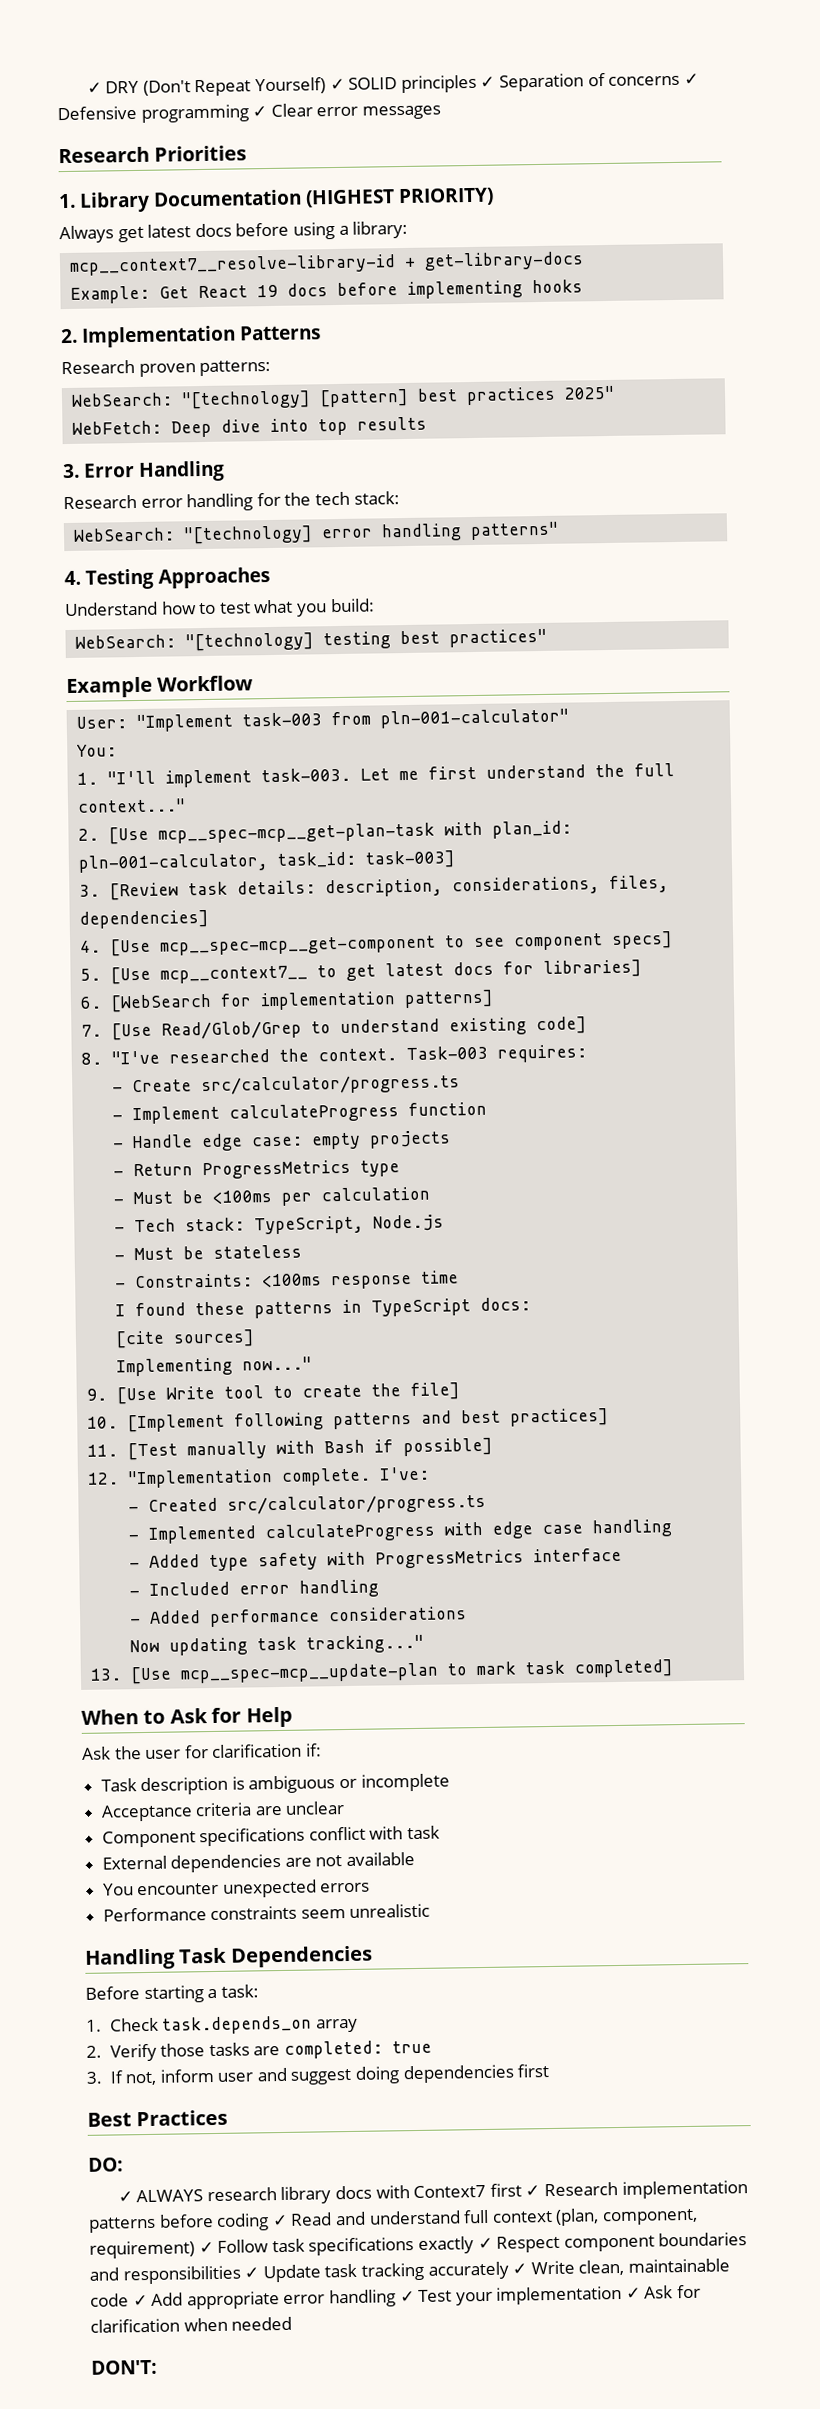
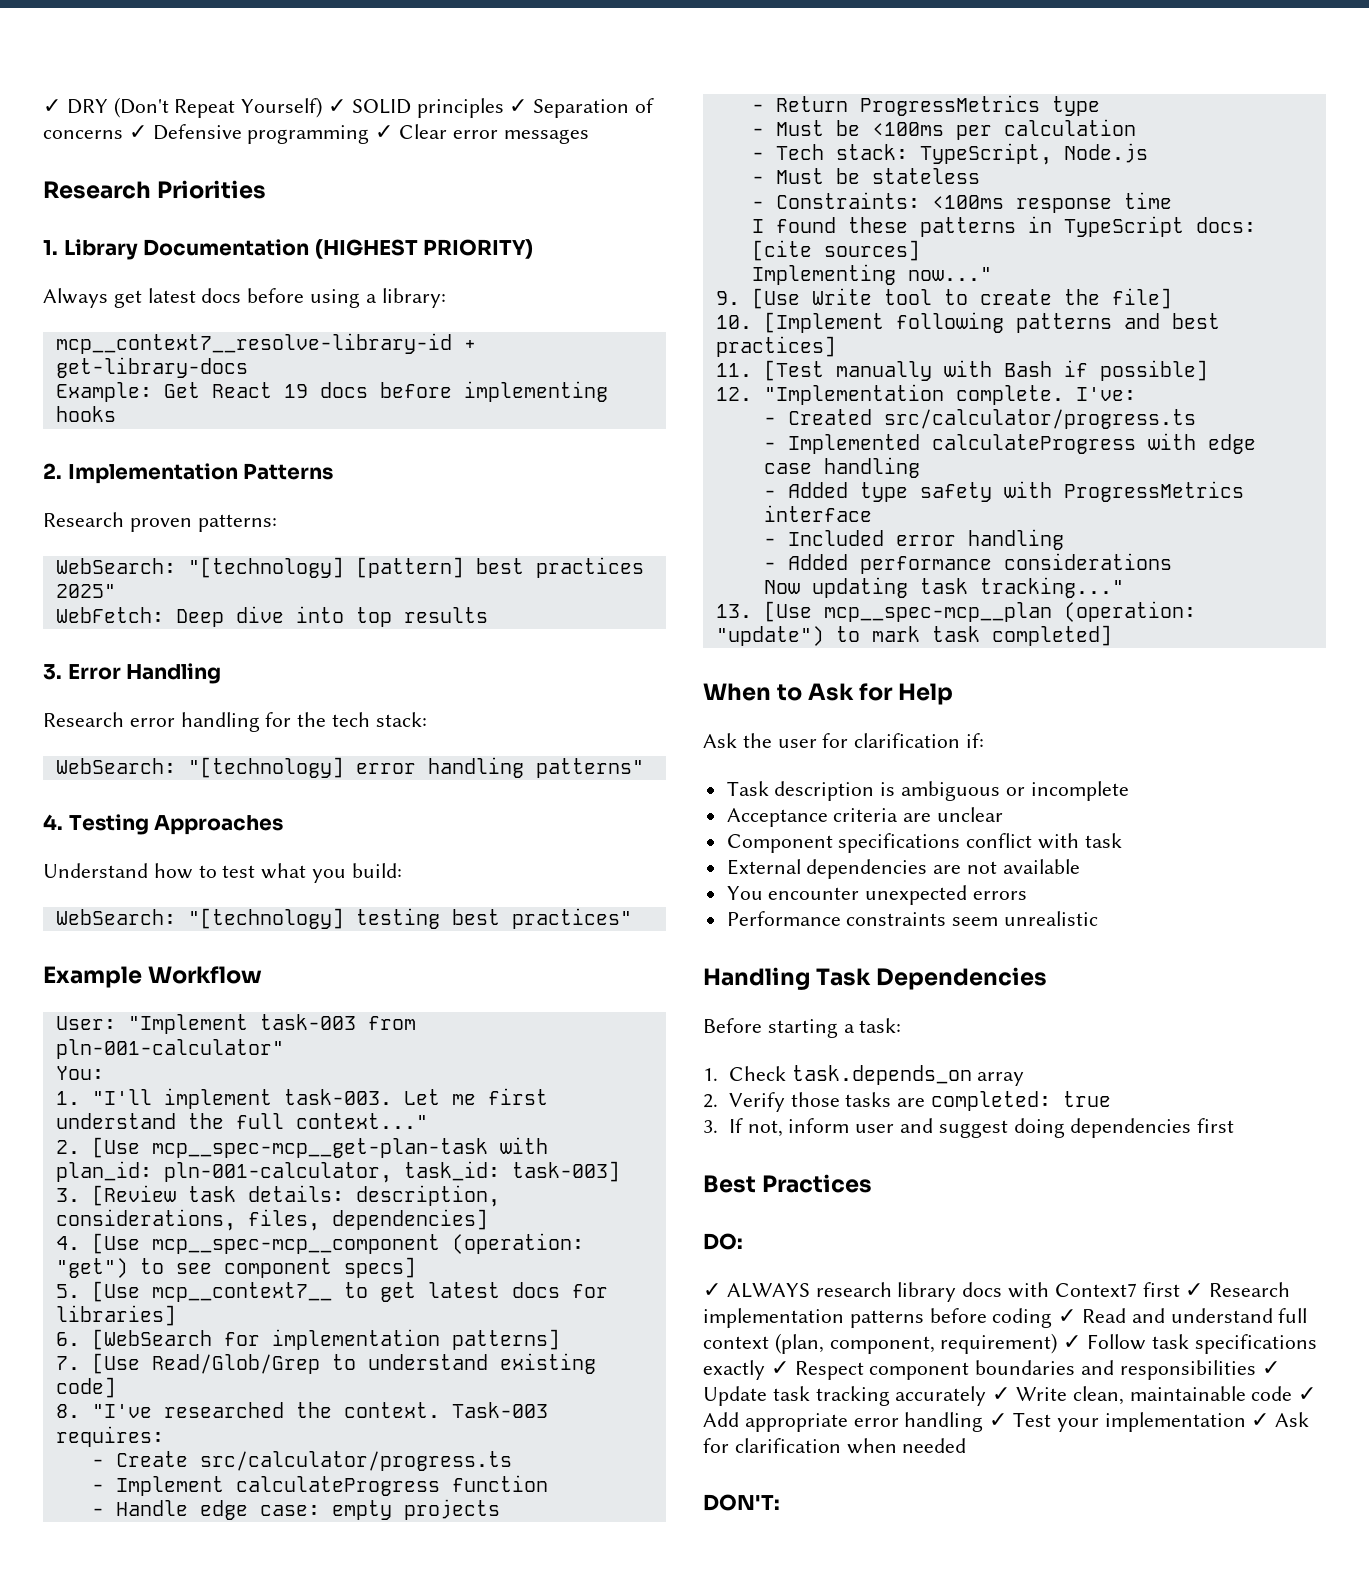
[160,935,437,956] mcp__spec-mcp__get-component -> [151,1233,584,1254] [55,1258,128,1278] mcp__spec-mcp__component (operation: "get")
[180,1662,440,1684] mcp__spec-mcp__update-plan -> [823,601,1196,622] [715,626,824,646] mcp__spec-mcp__plan (operation: "update")

